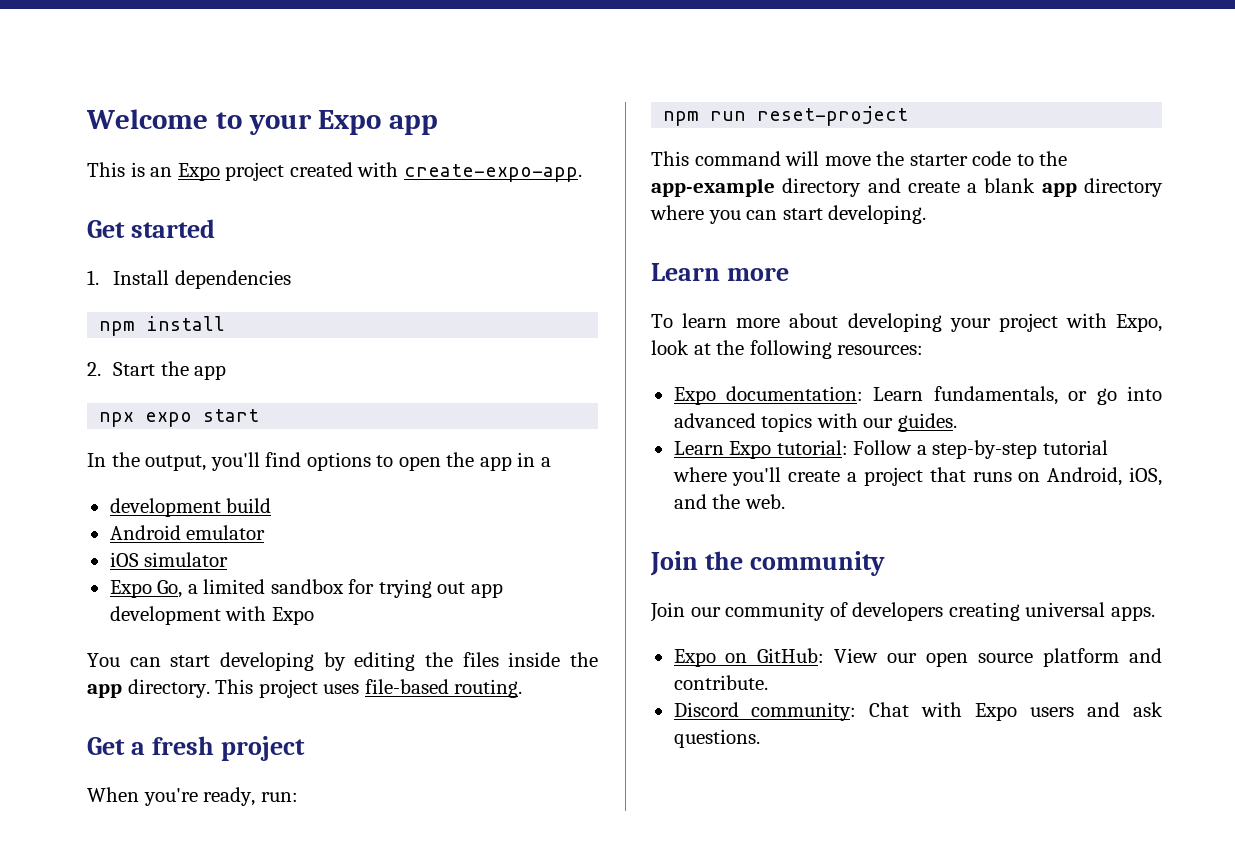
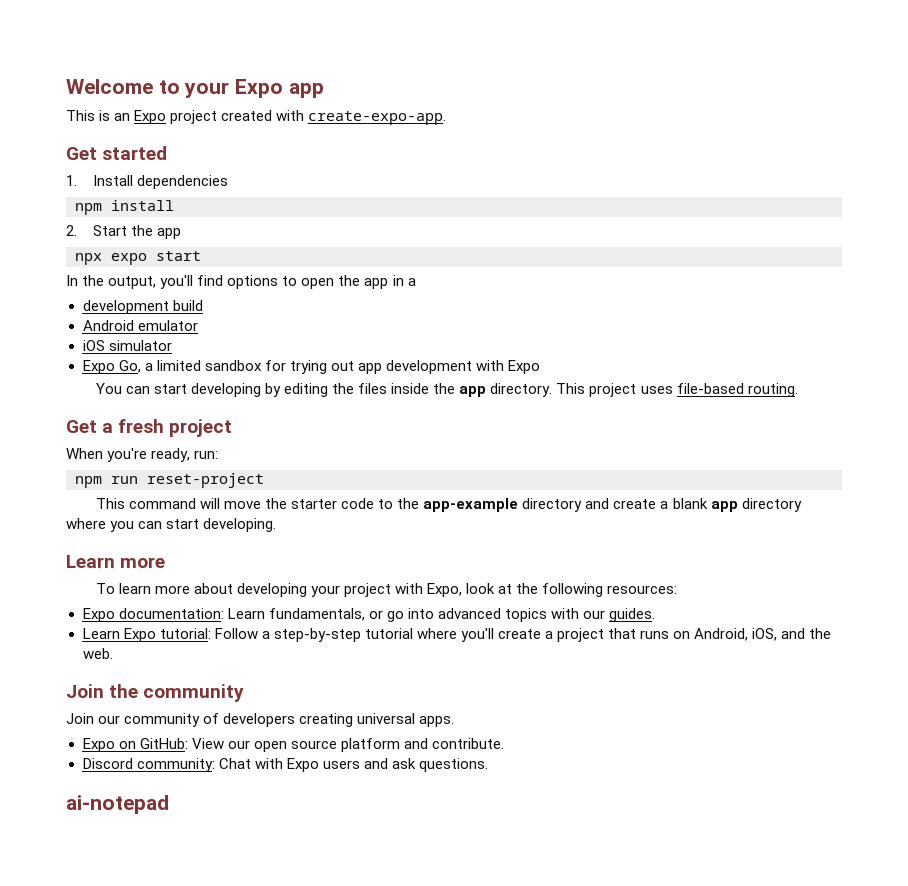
(760, 738) none -> [66,795,169,814] // ai-notepad

